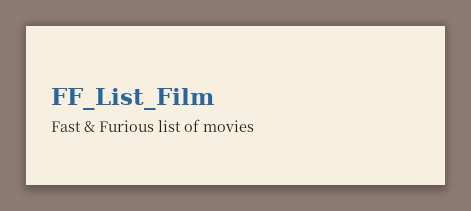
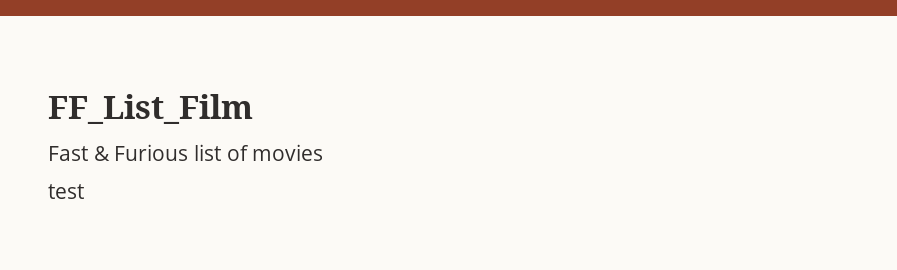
(254, 126) none -> [48,184,84,199] // test

